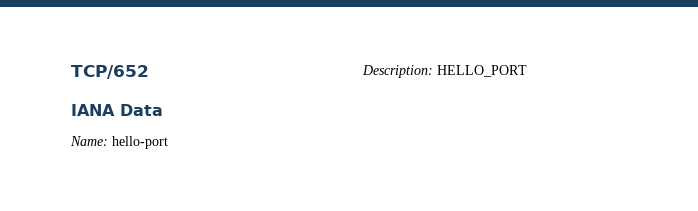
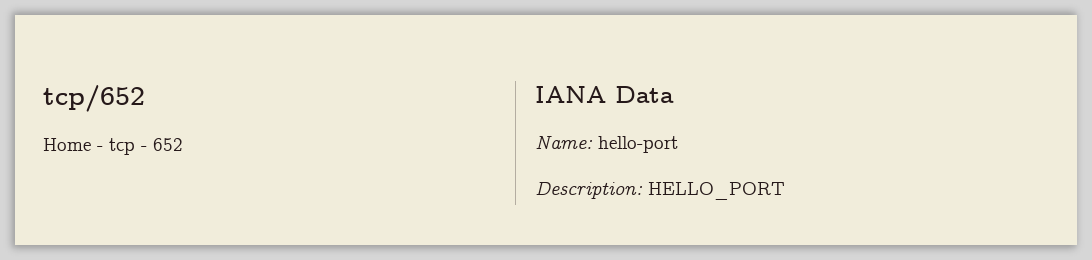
[71,65,149,79] TCP/652 -> [43,85,145,112] [43,138,183,155] tcp/652 // Home - tcp - 652

